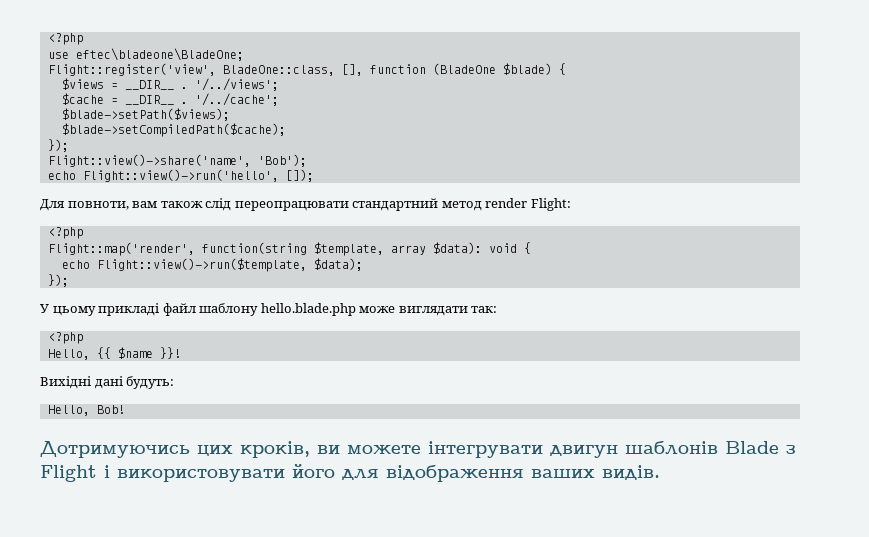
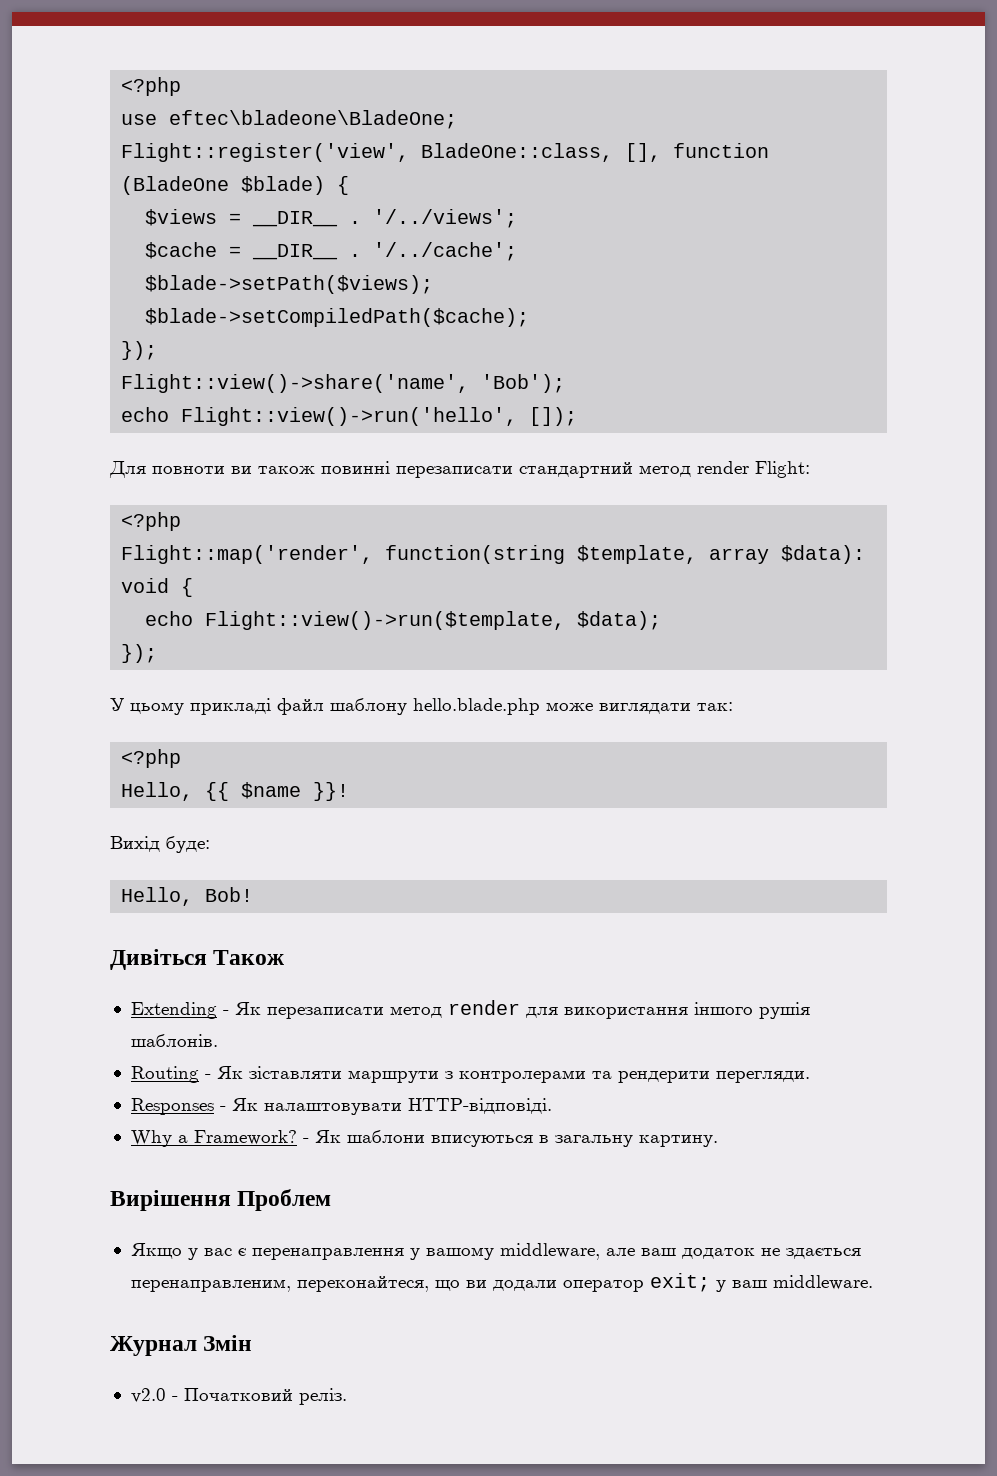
[67,198,349,211] повноти, вам також слід переопрацювати -> [152,461,513,478] повноти ви також повинні перезаписати
[40,376,175,389] Вихідні дані будуть: -> [110,836,210,853] Вихід буде:
[40,441,796,458] [40,464,660,482] Дотримуючись цих кроків, ви можете інтегрувати двигун шаблонів Blade з Flight і використовувати його для відображення ваших видів. -> [110,949,285,970] [130,1000,810,1019] [130,1034,218,1047] [130,1066,810,1083] [130,1098,552,1115] [130,1130,718,1147] [110,1189,332,1211] [130,1243,861,1260] [130,1273,873,1292] [110,1335,253,1356] [130,1388,347,1405] Дивіться Також // Extending - Як перезаписати метод render для використання іншого рушія шаблонів. // Routing - Як зіставляти маршрути з контролерами та рендерити перегляди. // Responses - Як налаштовувати HTTP-відповіді. // Why a Framework? - Як шаблони вписуються в загальну картину. // Вирішення Проблем // Якщо у вас є перенаправлення у вашому middleware, але ваш додаток не здається перенаправленим, переконайтеся, що ви додали оператор exit; у ваш middleware. // Журнал Змін // v2.0 - Початковий реліз.

